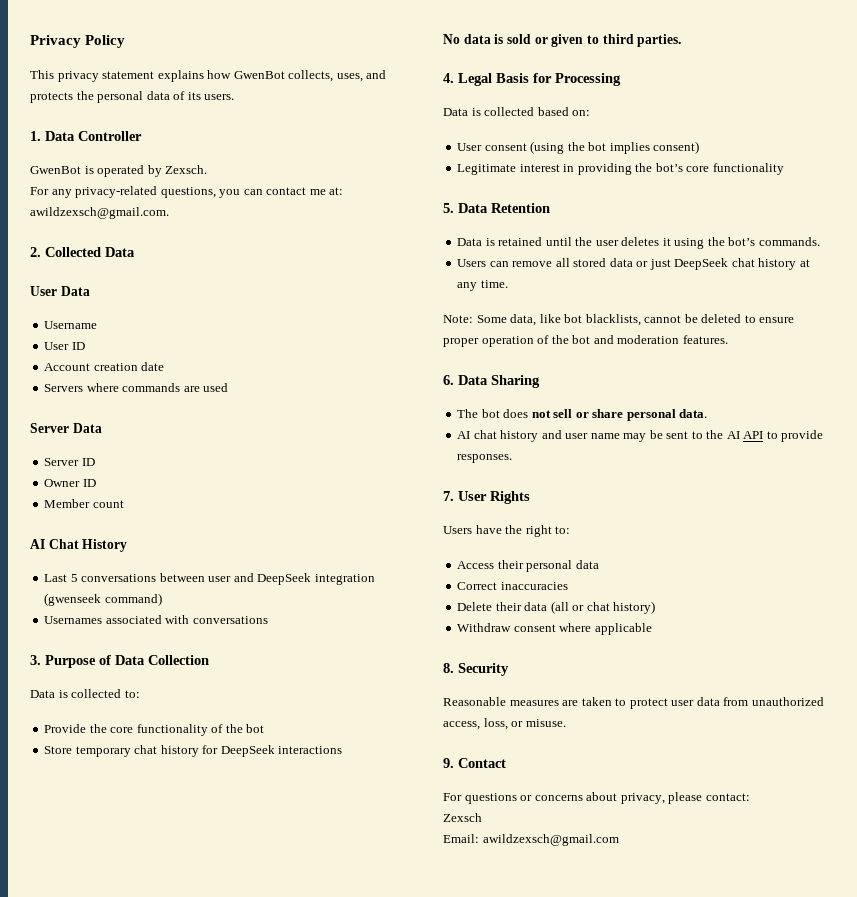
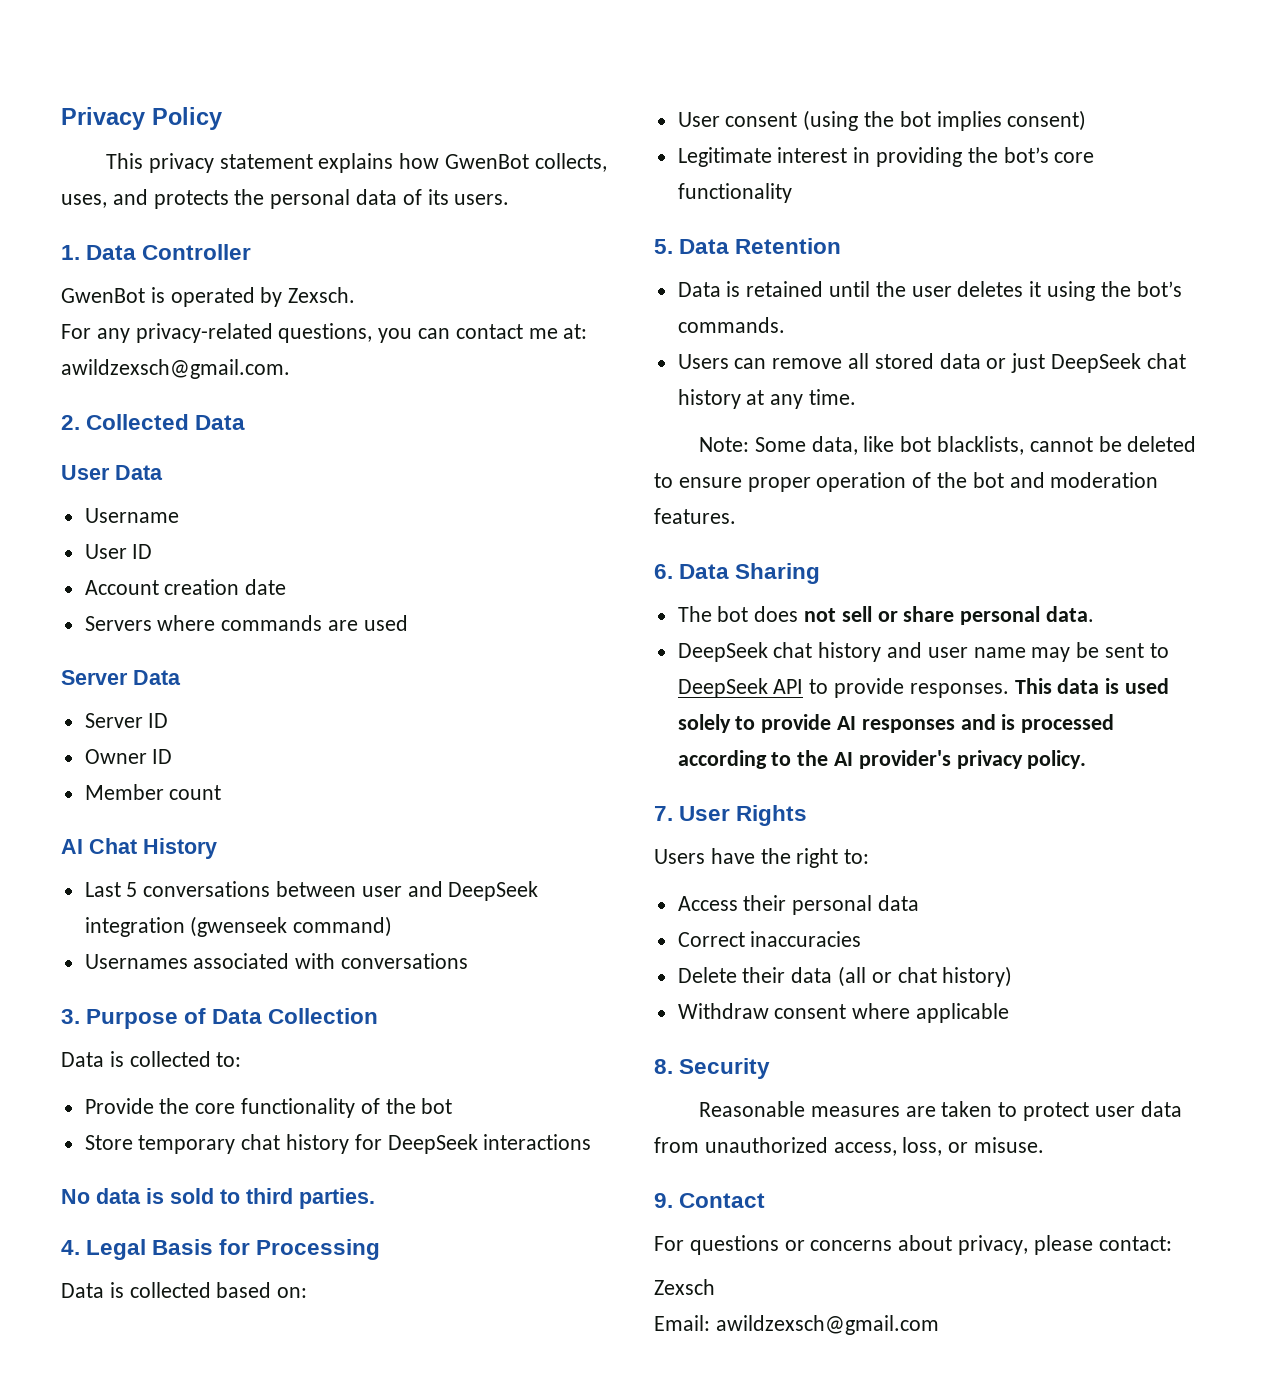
[534,34,584,47] or given -> (214, 1196) none
[457,431,471,439] AI -> [677,642,768,662] DeepSeek
[706,430,740,439] the AI -> [677,678,768,698] DeepSeek
(513, 458) none -> [1014,678,1170,694] [677,714,1115,733] [677,750,1087,769] This data is used solely to provide AI responses and is processed according to the AI provider's privacy policy.

